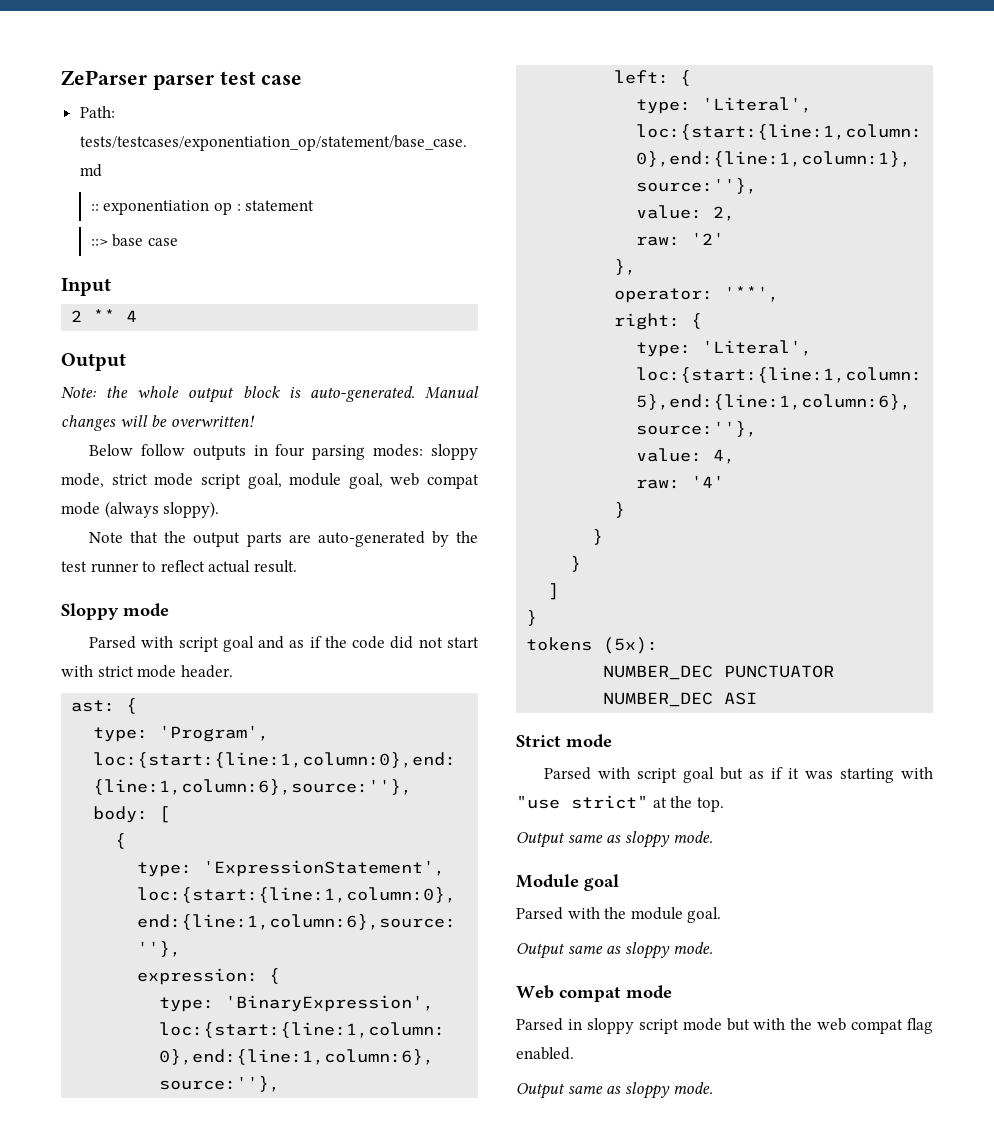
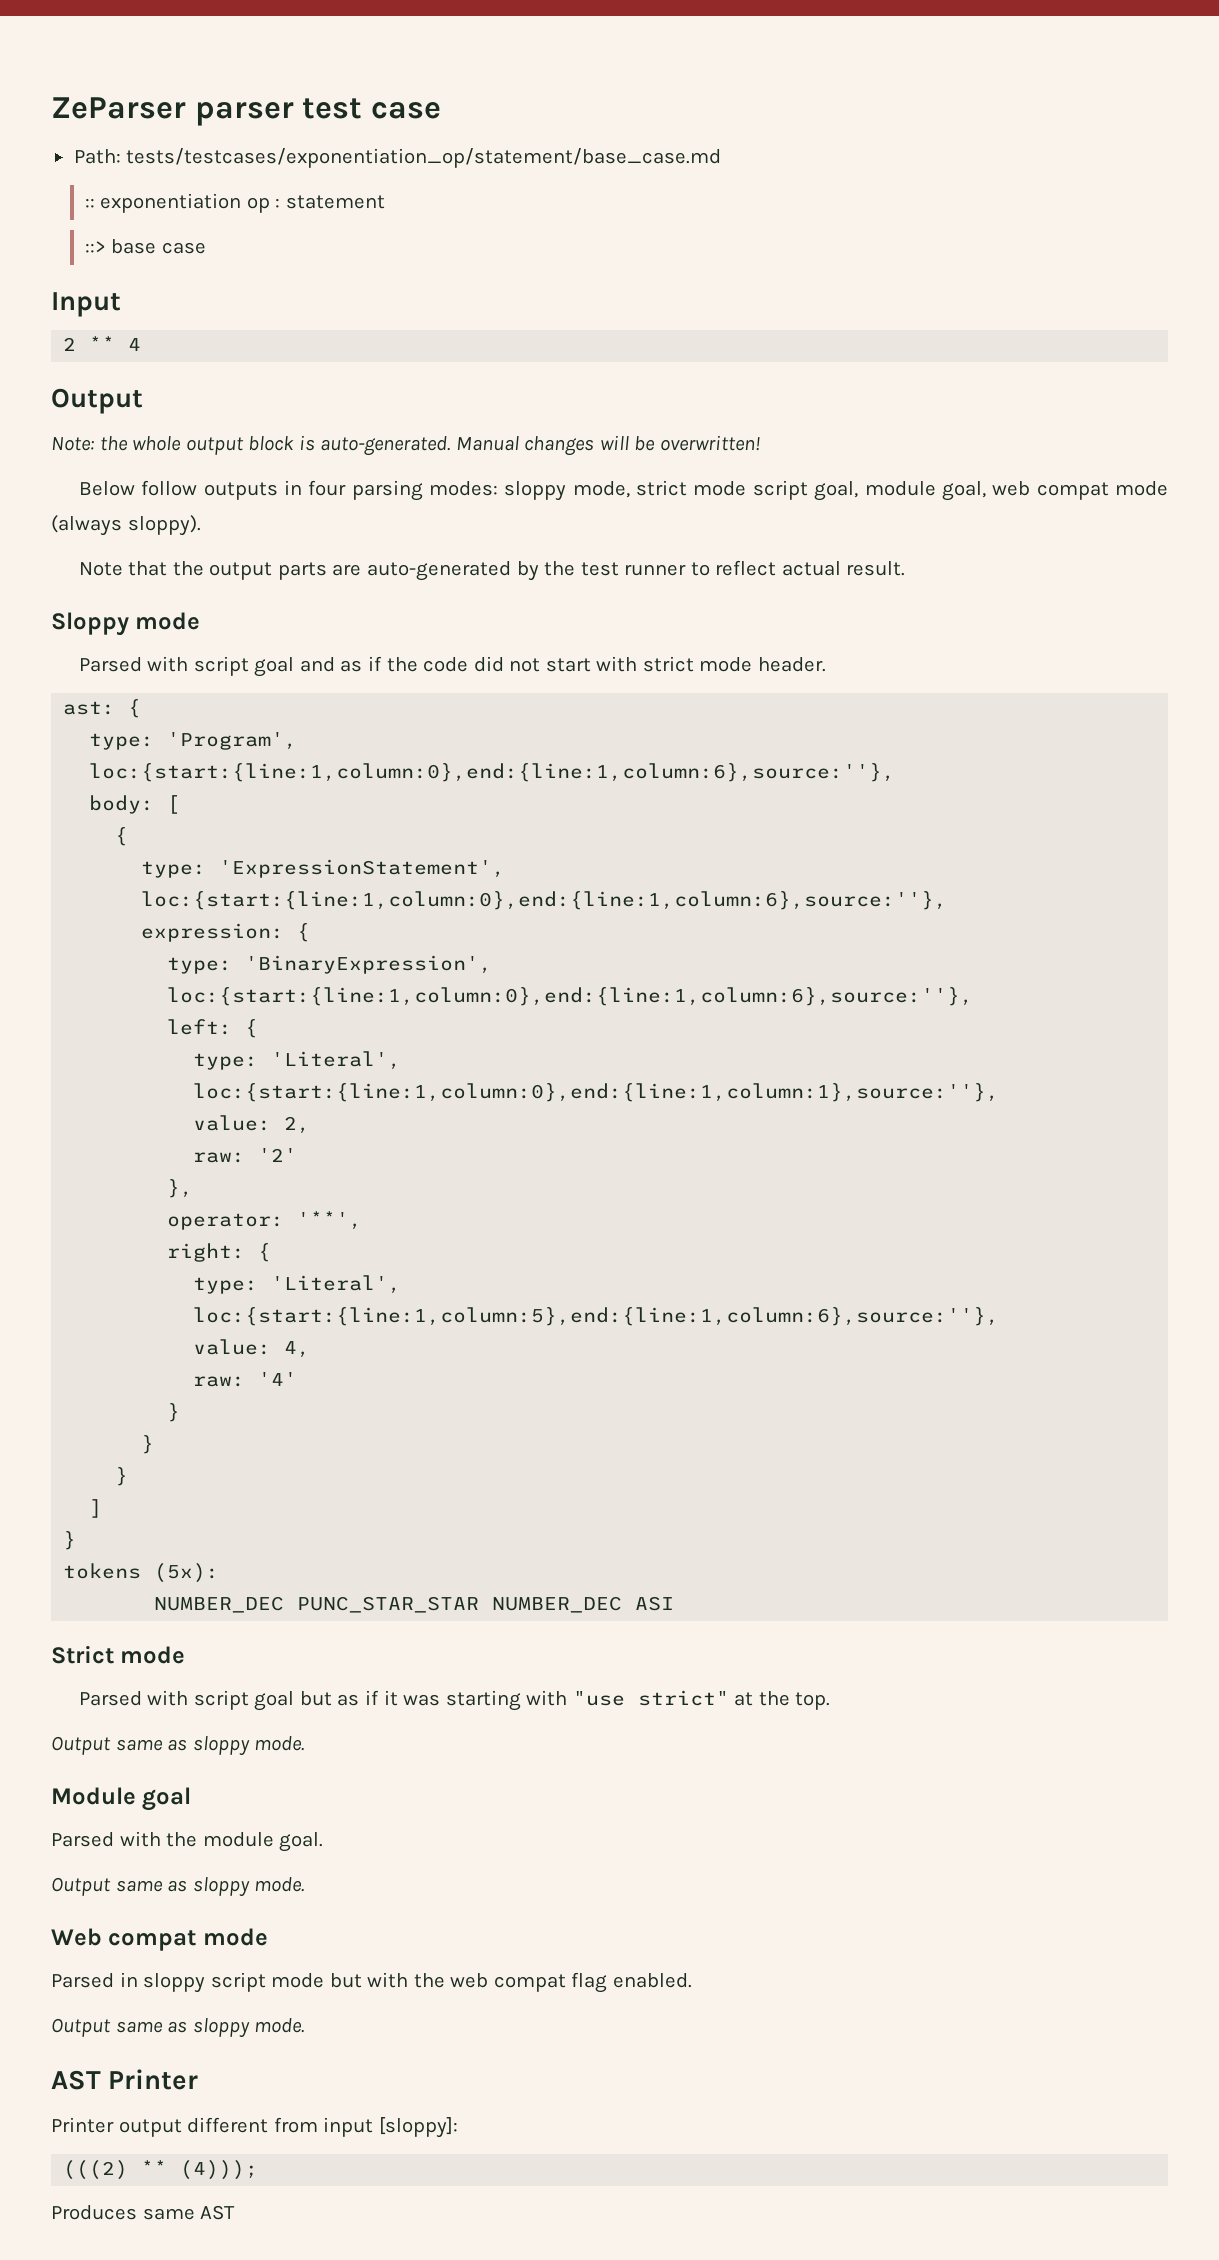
[724,665,835,678] PUNCTUATOR -> [297,1596,480,1613] PUNC_STAR_STAR
(714, 1088) none -> [51,2069,199,2090] [51,2117,458,2138] [63,2160,259,2180] [51,2205,236,2220] // AST Printer // Printer output different from input [sloppy]: // (((2) ** (4))); // Produces same AST

